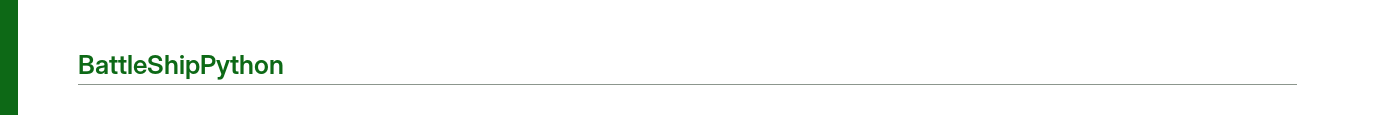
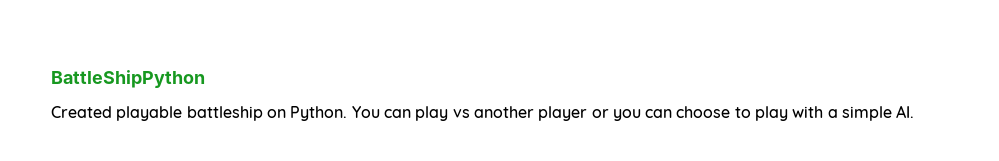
(284, 67) none -> [51,105,915,121] // Created playable battleship on Python. You can play vs another player or you can choose to play with a simple AI.

